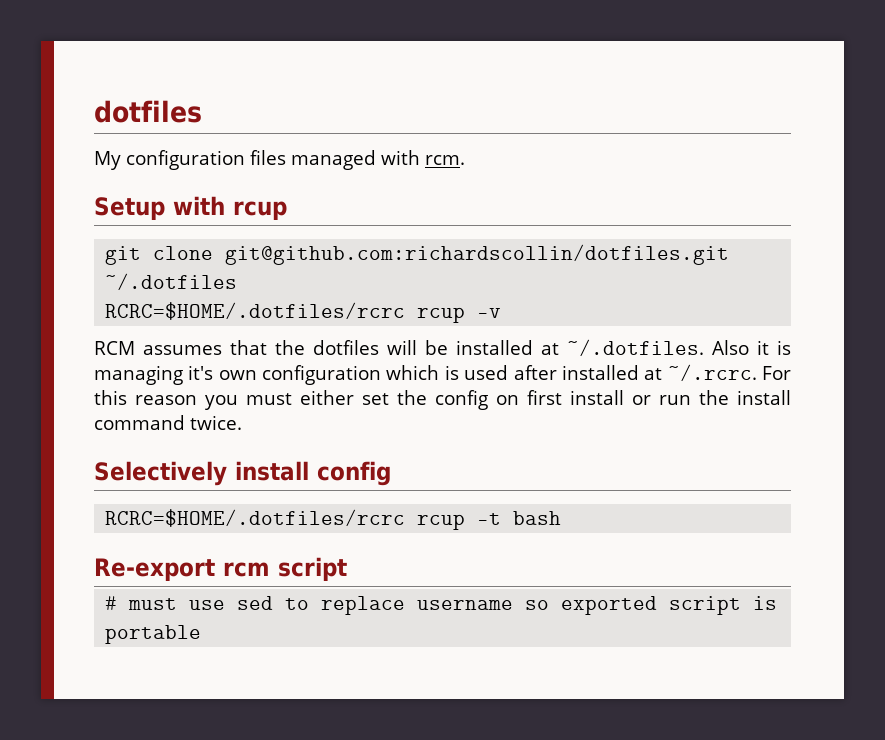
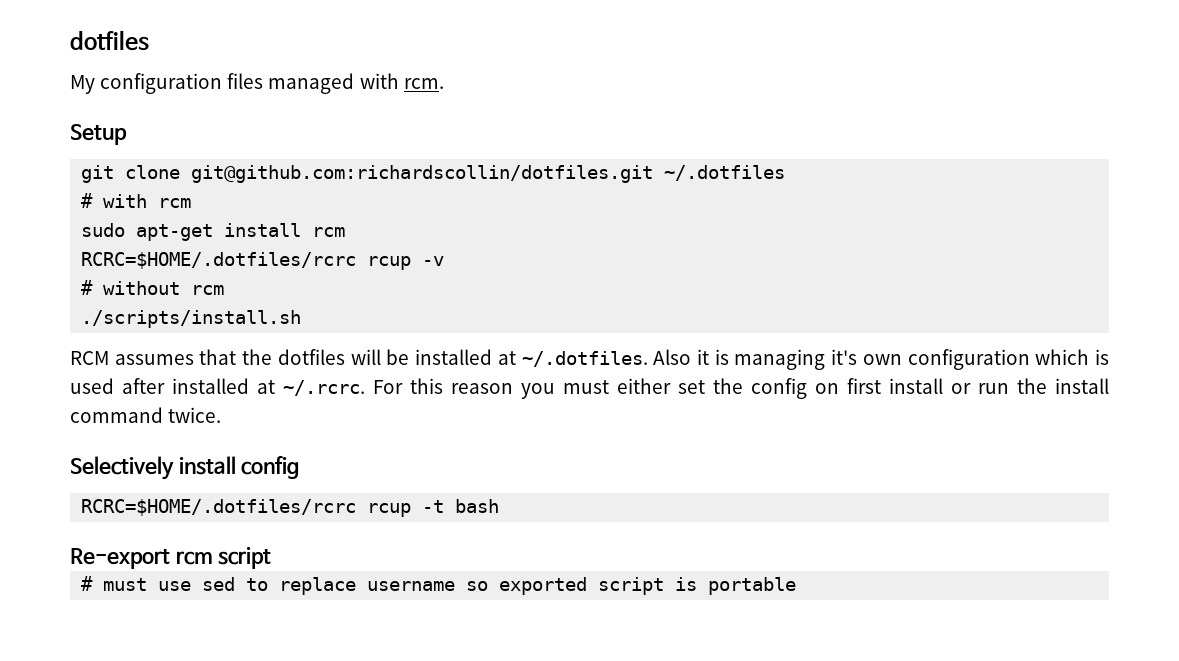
[173,196,287,220] with rcup -> (127, 134) none
(238, 281) none -> [81,193,192,208] [81,223,346,241] // # with rcm // sudo apt-get install rcm
(502, 313) none -> [81,280,225,295] [81,310,302,328] // # without rcm // ./scripts/install.sh

